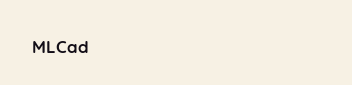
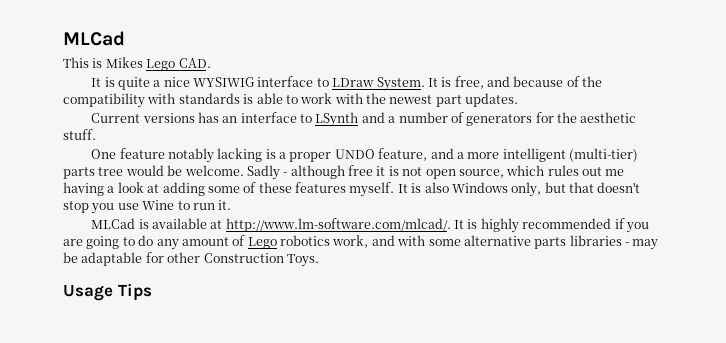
[32,41,89,53] MLCad -> [63,31,125,46] [63,57,211,71] [91,76,603,91] [63,93,519,108] [91,112,637,127] [63,129,96,140] [91,148,639,163] [63,165,625,180] [63,182,641,197] [63,200,232,214] [91,218,649,233] [63,235,659,250] [63,252,319,267] [63,283,152,301] MLCad // This is Mikes Lego CAD. // It is quite a nice WYSIWIG interface to LDraw System. It is free, and because of the compatibility with standards is able to work with the newest part updates. // Current versions has an interface to LSynth and a number of generators for the aesthetic stuff. // One feature notably lacking is a proper UNDO feature, and a more intelligent (multi-tier) parts tree would be welcome. Sadly - although free it is not open source, which rules out me having a look at adding some of these features myself. It is also Windows only, but that doesn't stop you use Wine to run it. // MLCad is available at http://www.lm-software.com/mlcad/. It is highly recommended if you are going to do any amount of Lego robotics work, and with some alternative parts libraries - may be adaptable for other Construction Toys. // Usage Tips

